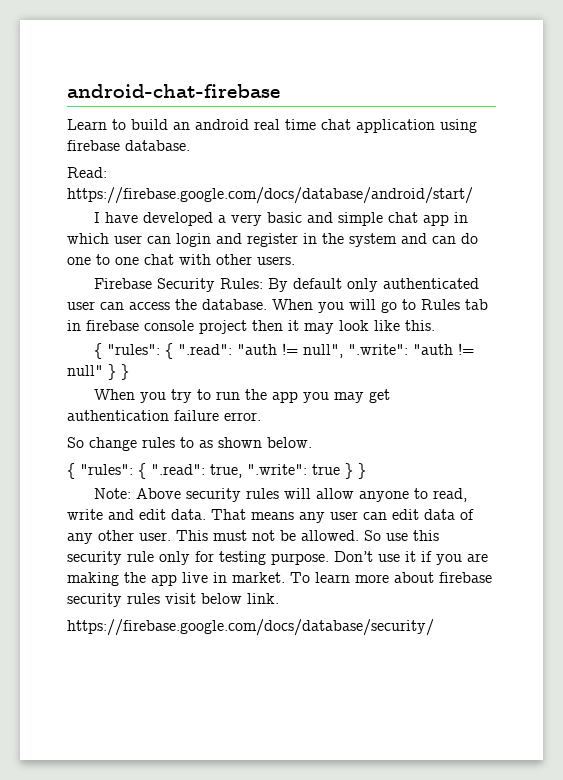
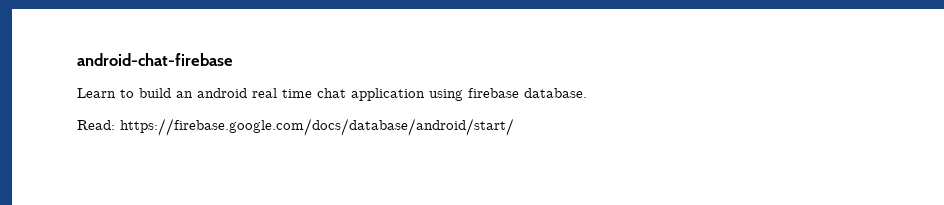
[93,212,468,226] [67,233,478,247] [67,254,295,265] [93,278,479,292] [67,299,488,313] [67,320,435,334] [93,343,474,359] [67,364,129,380] [93,389,390,403] [67,410,261,421] [67,437,312,451] [67,463,366,479] [93,488,467,502] [67,509,474,523] [67,530,439,544] [67,551,488,565] [67,572,492,586] [67,593,279,607] [67,619,434,636] // I have developed a very basic and simple chat app in which user can login and register in the system and can do one to one chat with other users. // Firebase Security Rules: By default only authenticated user can access the database. When you will go to Rules tab in firebase console project then it may look like this. // { "rules": { ".read": "auth != null", ".write": "auth != null" } } // When you try to run the app you may get authentication failure error. // So change rules to as shown below. // { "rules": { ".read": true, ".write": true } } // Note: Above security rules will allow anyone to read, write and edit data. That means any user can edit data of any other user. This must not be allowed. So use this security rule only for testing purpose. Don’t use it if you are making the app live in market. To learn more about firebase security rules visit below link. // https://firebase.google.com/docs/database/security/ -> (514, 127) none

